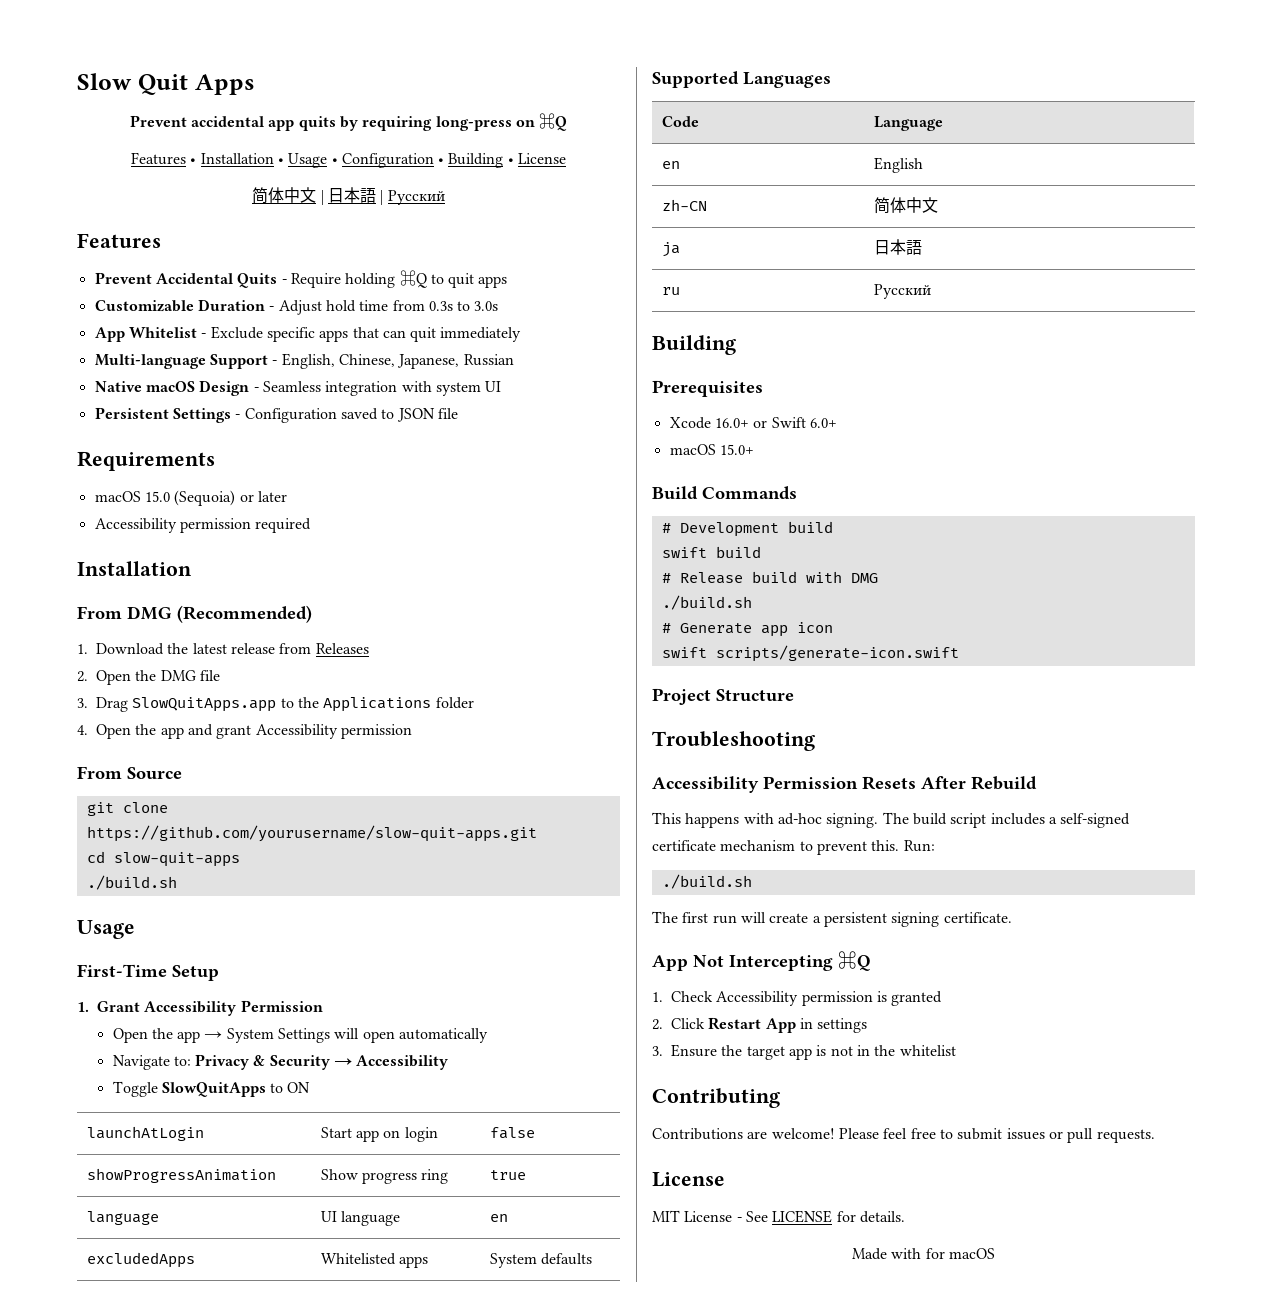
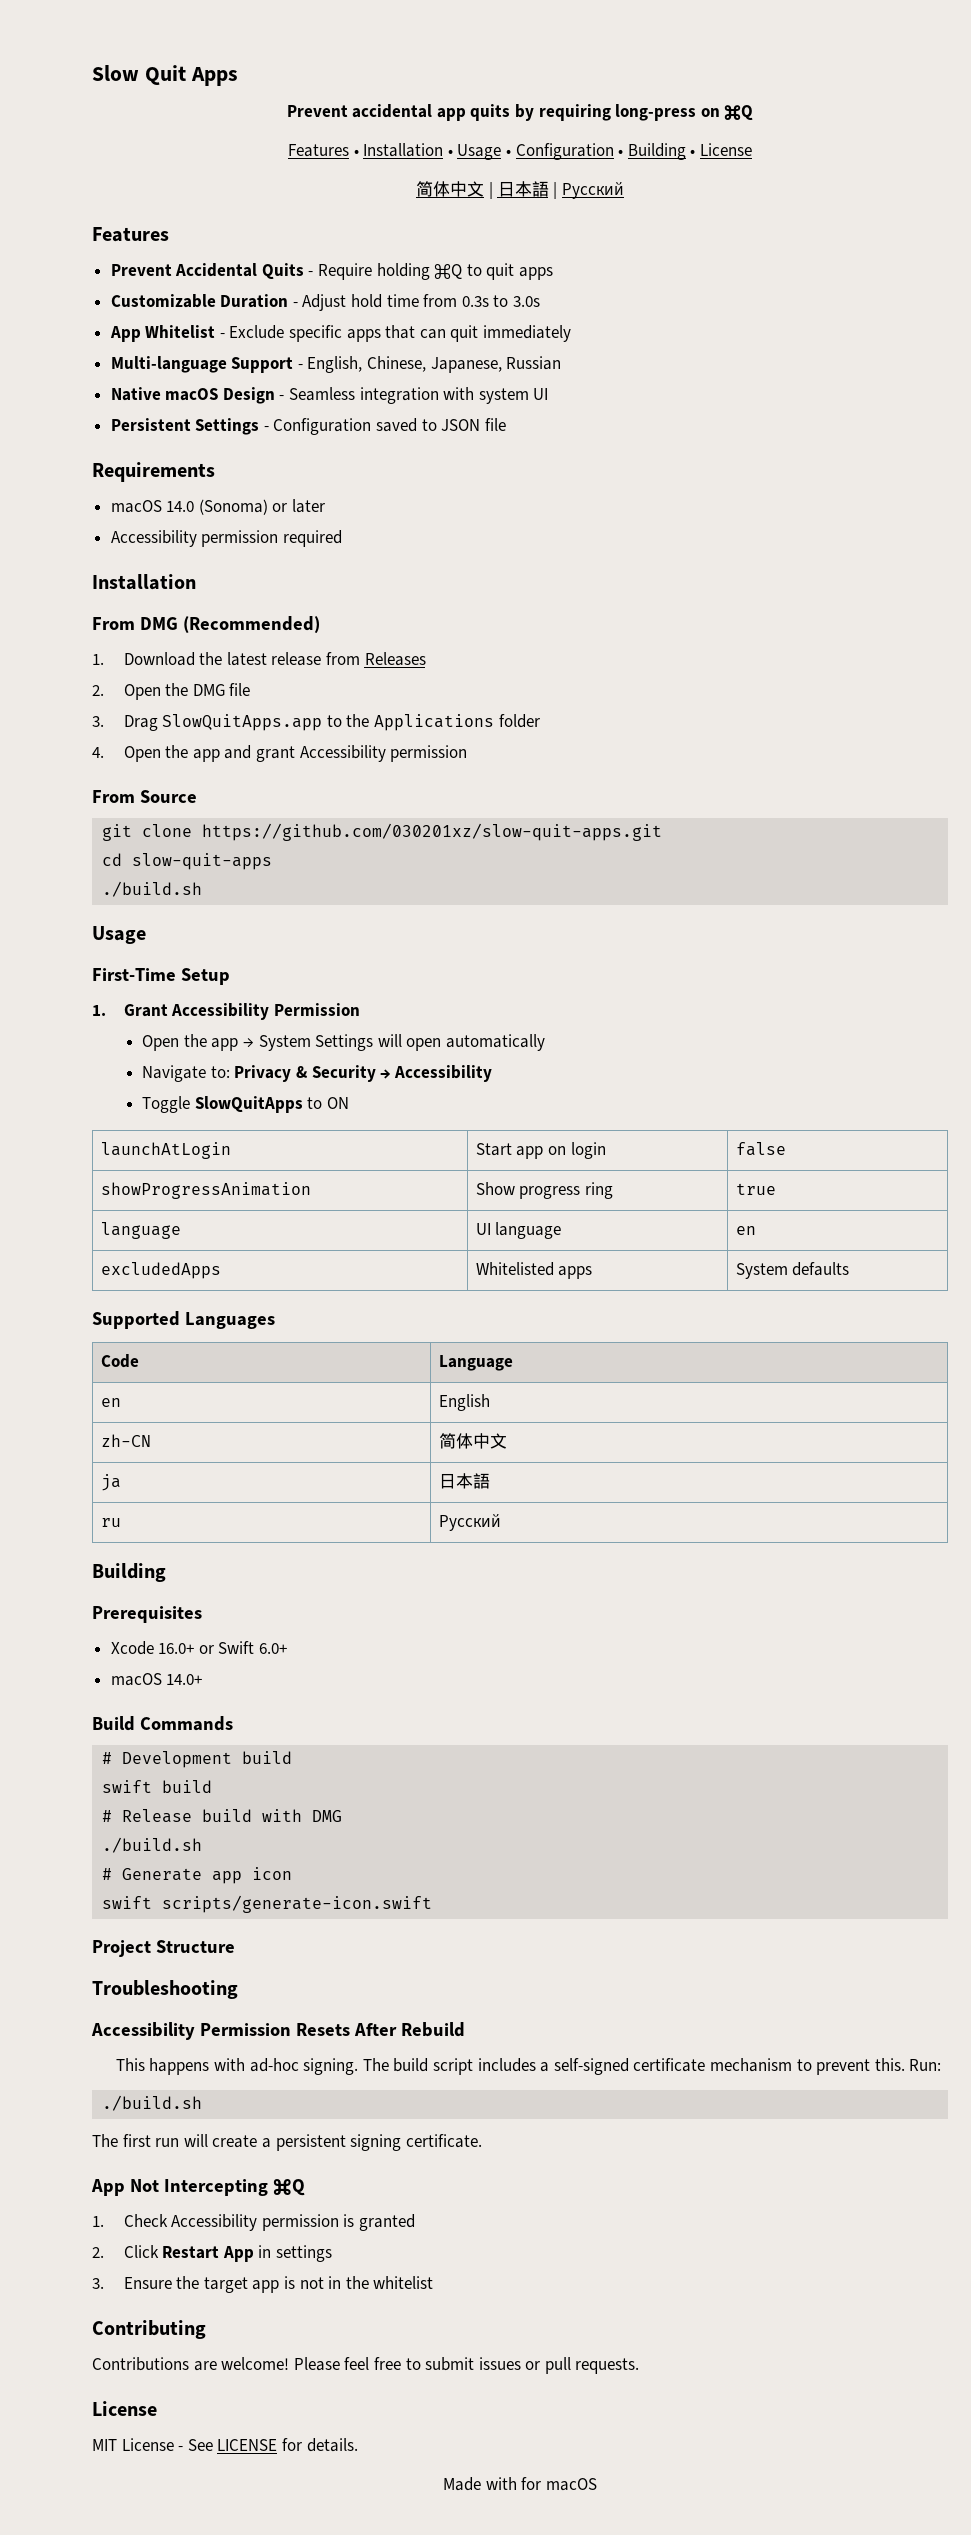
[144,490,236,506] 15.0 (Sequoia) -> [166,499,268,515] 14.0 (Sonoma)
[86,825,537,842] https://github.com/yourusername/slow-quit-apps.git -> [202,823,663,841] https://github.com/030201xz/slow-quit-apps.git
[719,444,754,455] 15.0+ -> [166,1674,203,1685] 14.0+

